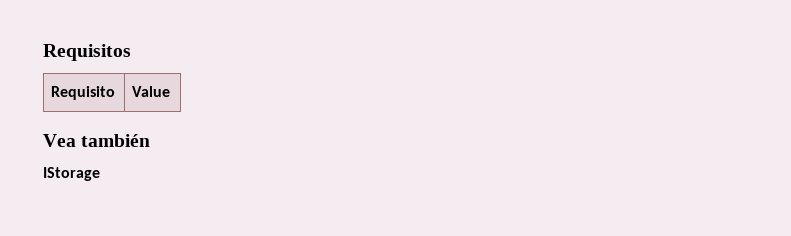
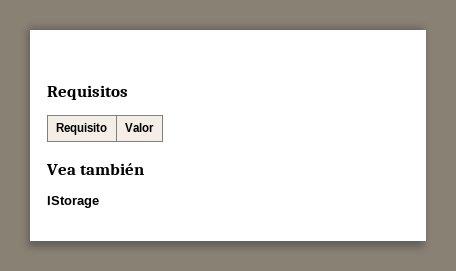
[132,86,171,97] Value -> [124,123,154,132] Valor

